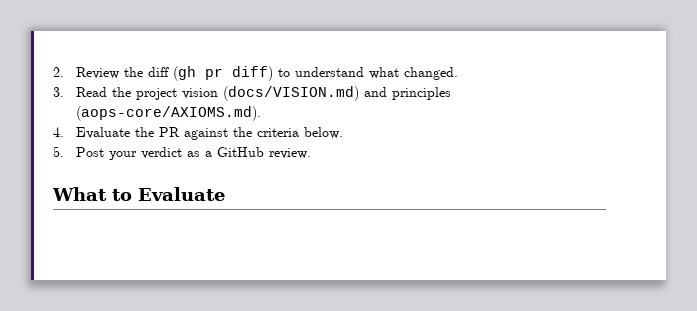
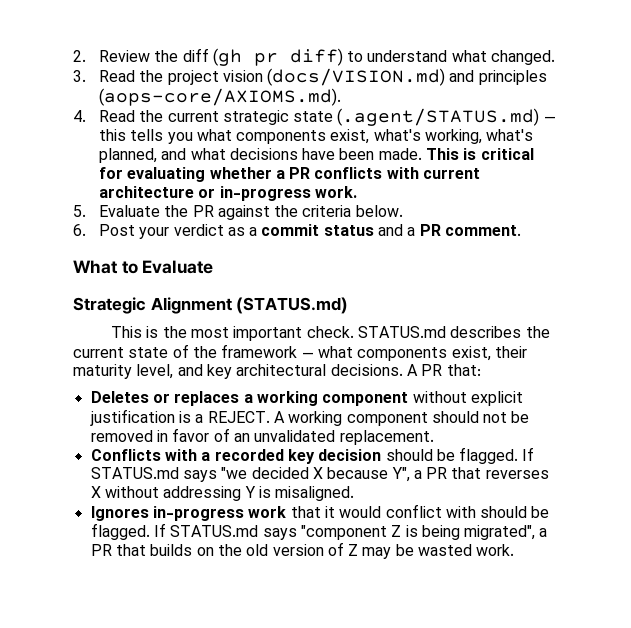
(64, 132) none -> [98,108,556,126] [98,129,534,144] [98,148,534,163] [98,167,481,182] [98,186,357,201] [73,205,86,217] Read the current strategic state (.agent/STATUS.md) — this tells you what components exist, what's working, what's planned, and what decisions have been made. This is critical for evaluating whether a PR conflicts with current architecture or in-progress work. // 5.
[53,146,64,157] 5. -> [73,224,86,236] 6.
[217,147,312,159] [52,187,225,201] GitHub review. // What to Evaluate -> [261,224,522,236] [73,260,214,274] [73,297,349,314] [111,326,550,341] [73,344,527,361] [73,364,481,379] [90,391,523,406] [89,409,530,426] [90,428,434,445] [90,447,535,464] [90,467,549,482] [90,486,355,501] [90,504,550,521] [90,523,548,540] [90,542,515,559] commit status and a PR comment. // What to Evaluate // Strategic Alignment (STATUS.md) // This is the most important check. STATUS.md describes the current state of the framework — what components exist, their maturity level, and key architectural decisions. A PR that: // Deletes or replaces a working component without explicit justification is a REJECT. A working component should not be removed in favor of an unvalidated replacement. // Conflicts with a recorded key decision should be flagged. If STATUS.md says "we decided X because Y", a PR that reverses X without addressing Y is misaligned. // Ignores in-progress work that it would conflict with should be flagged. If STATUS.md says "component Z is being migrated", a PR that builds on the old version of Z may be wasted work.

